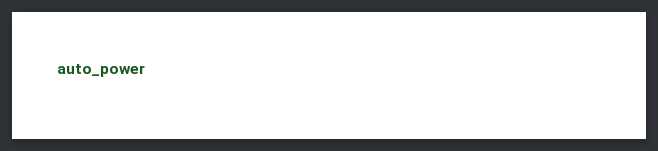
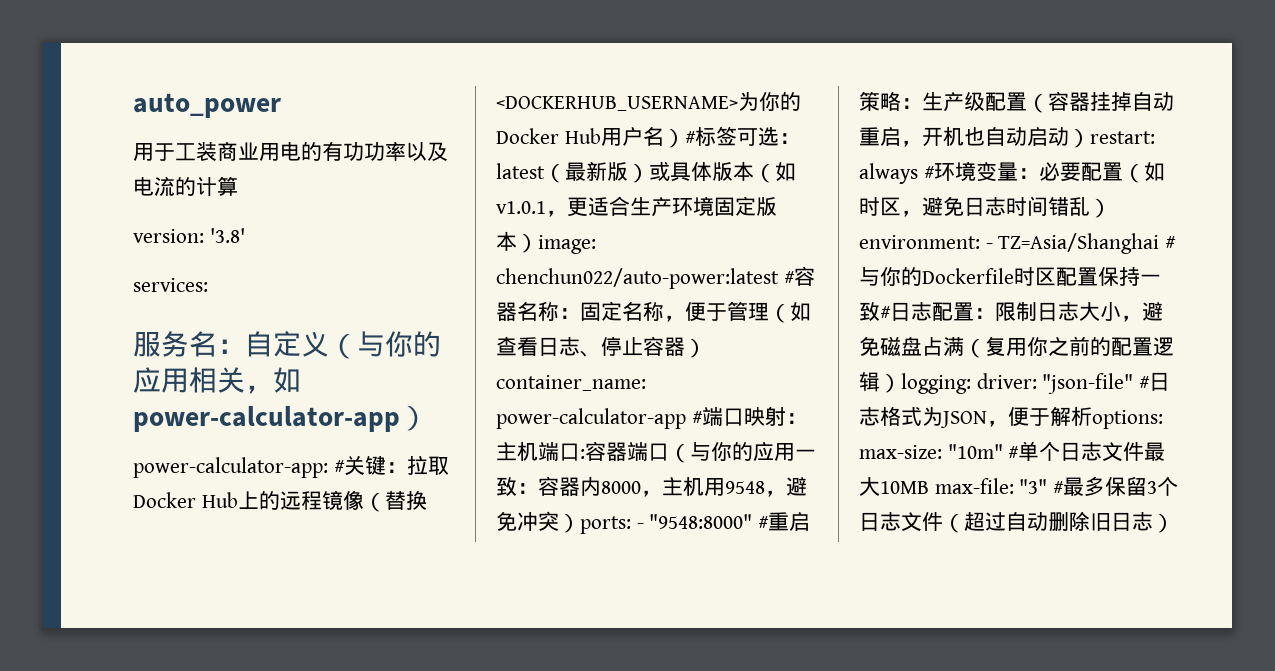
(145, 70) none -> [133,141,448,161] [133,176,238,197] [133,228,245,243] [133,278,208,292] [133,331,441,359] [133,367,301,394] [133,405,428,432] [133,455,449,478] [133,490,427,512] [496,92,801,111] [496,126,800,148] [496,161,796,183] [496,196,777,217] [496,231,596,254] [496,266,815,289] [496,301,811,323] [496,336,706,358] [496,375,646,391] [496,406,807,429] [496,441,816,463] [496,476,807,497] [496,511,811,534] [859,91,1174,113] [859,126,1155,148] [859,161,1165,184] [859,196,1111,218] [859,233,1177,254] [859,266,1161,286] [859,302,1163,322] [859,336,1174,358] [859,372,1171,394] [859,406,1163,429] [859,441,1166,462] [859,476,1179,496] [859,511,1174,533] // 用于工装商业用电的有功功率以及电流的计算 // version: '3.8' // services: // 服务名：自定义（与你的应用相关，如power-calculator-app） // power-calculator-app: #关键：拉取Docker Hub上的远程镜像（替换<DOCKERHUB_USERNAME>为你的Docker Hub用户名）#标签可选：latest（最新版）或具体版本（如v1.0.1，更适合生产环境固定版本）image: chenchun022/auto-power:latest #容器名称：固定名称，便于管理（如查看日志、停止容器）container_name: power-calculator-app #端口映射：主机端口:容器端口（与你的应用一致：容器内8000，主机用9548，避免冲突）ports: - "9548:8000" #重启策略：生产级配置（容器挂掉自动重启，开机也自动启动）restart: always #环境变量：必要配置（如时区，避免日志时间错乱）environment: - TZ=Asia/Shanghai #与你的Dockerfile时区配置保持一致#日志配置：限制日志大小，避免磁盘占满（复用你之前的配置逻辑）logging: driver: "json-file" #日志格式为JSON，便于解析options: max-size: "10m" #单个日志文件最大10MB max-file: "3" #最多保留3个日志文件（超过自动删除旧日志）

